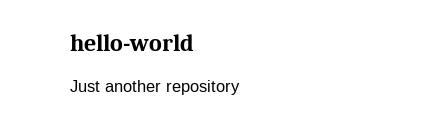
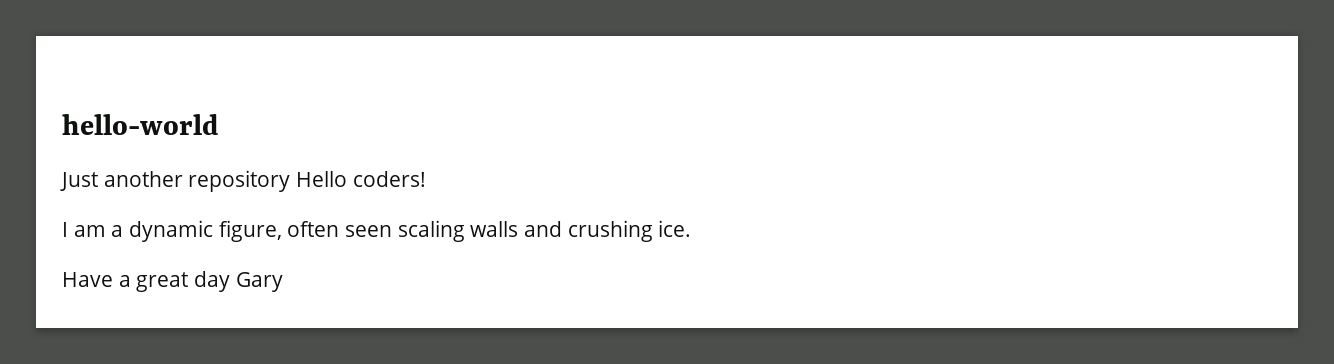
(240, 87) none -> [296,171,426,187] [62,220,692,242] [62,271,283,292] Hello coders! // I am a dynamic figure, often seen scaling walls and crushing ice. // Have a great day Gary

